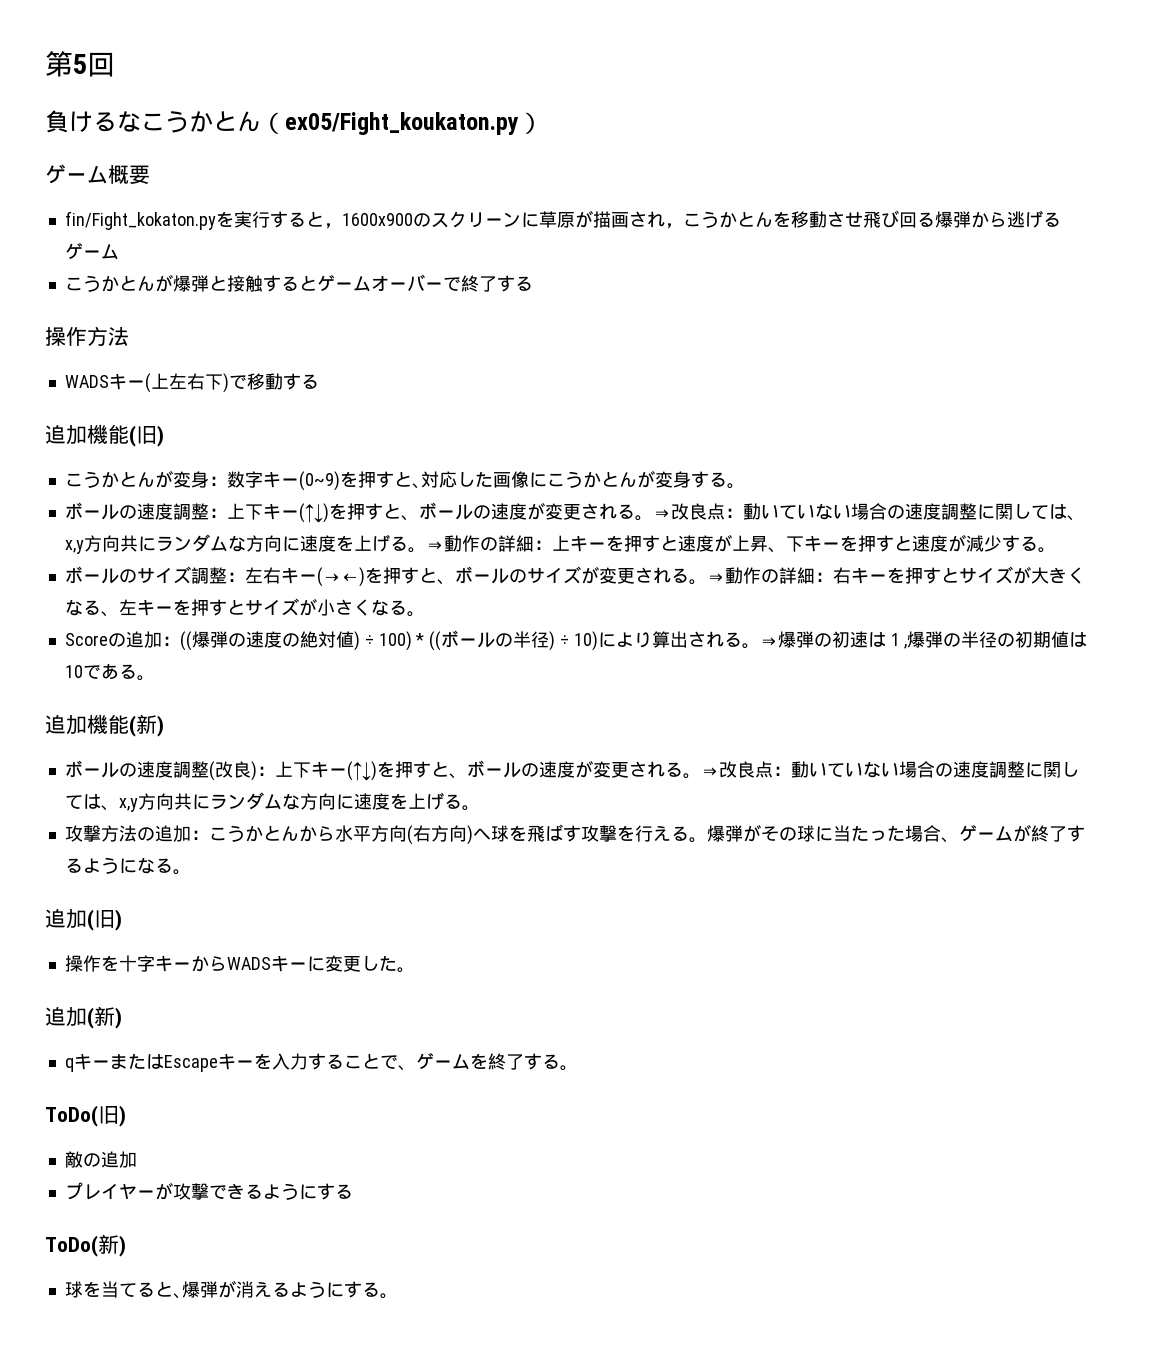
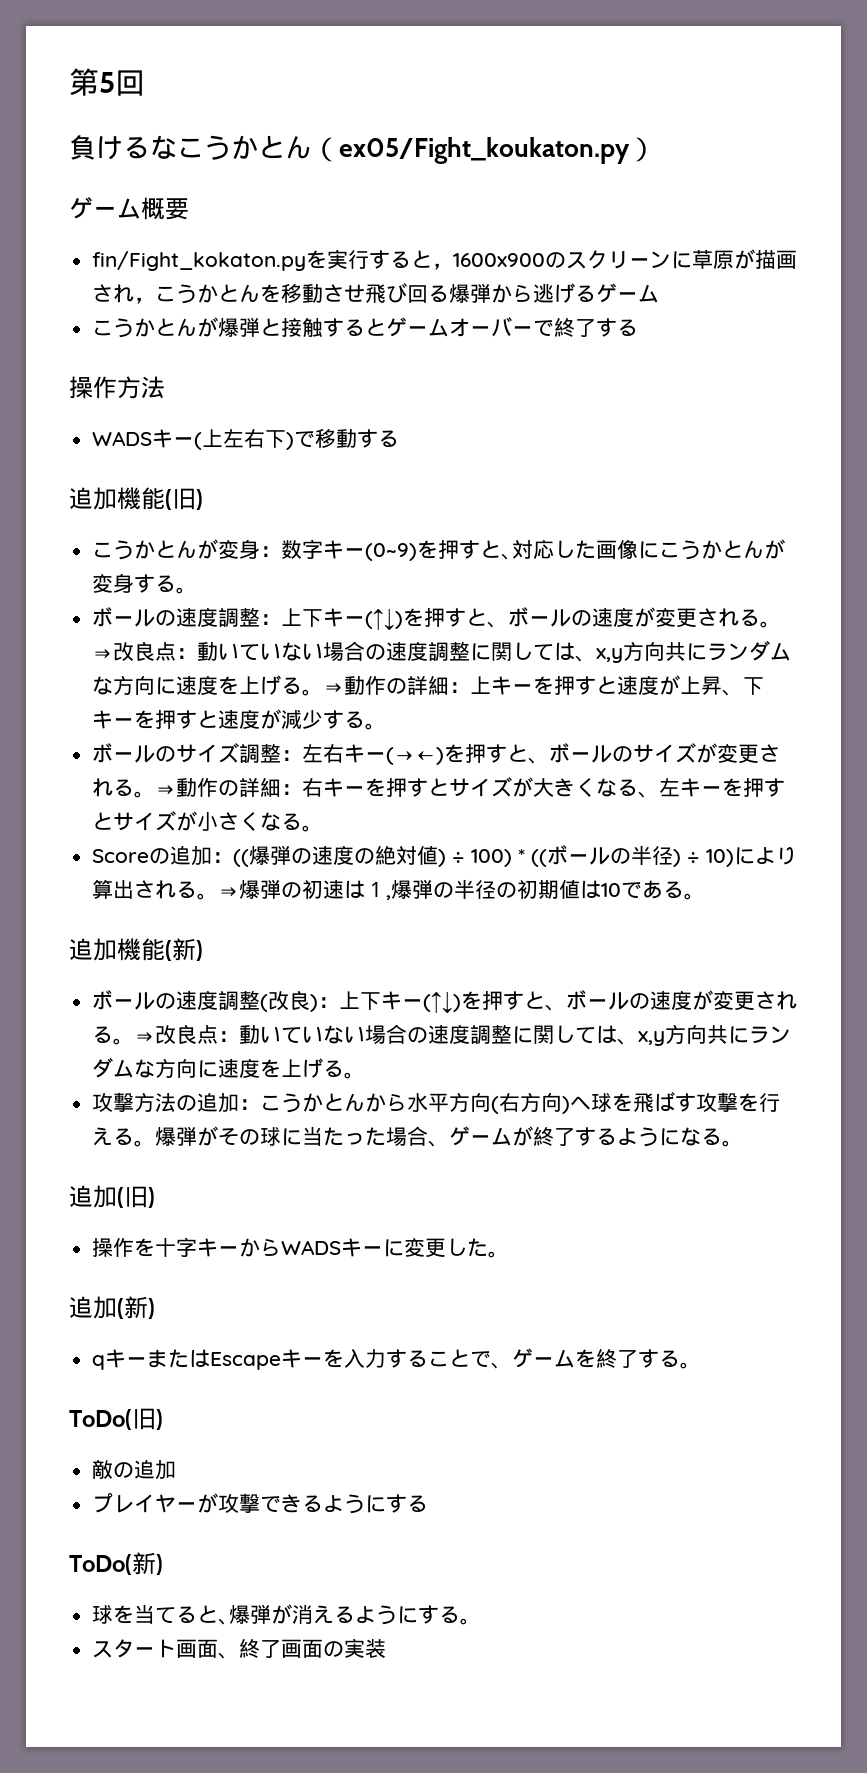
(398, 1296) none -> [92,1638,387,1659] // スタート画面、終了画面の実装

